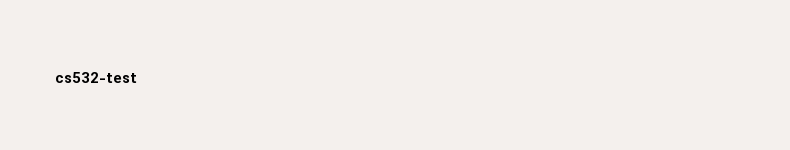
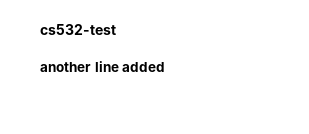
(137, 77) none -> [40,61,166,72] // another line added

